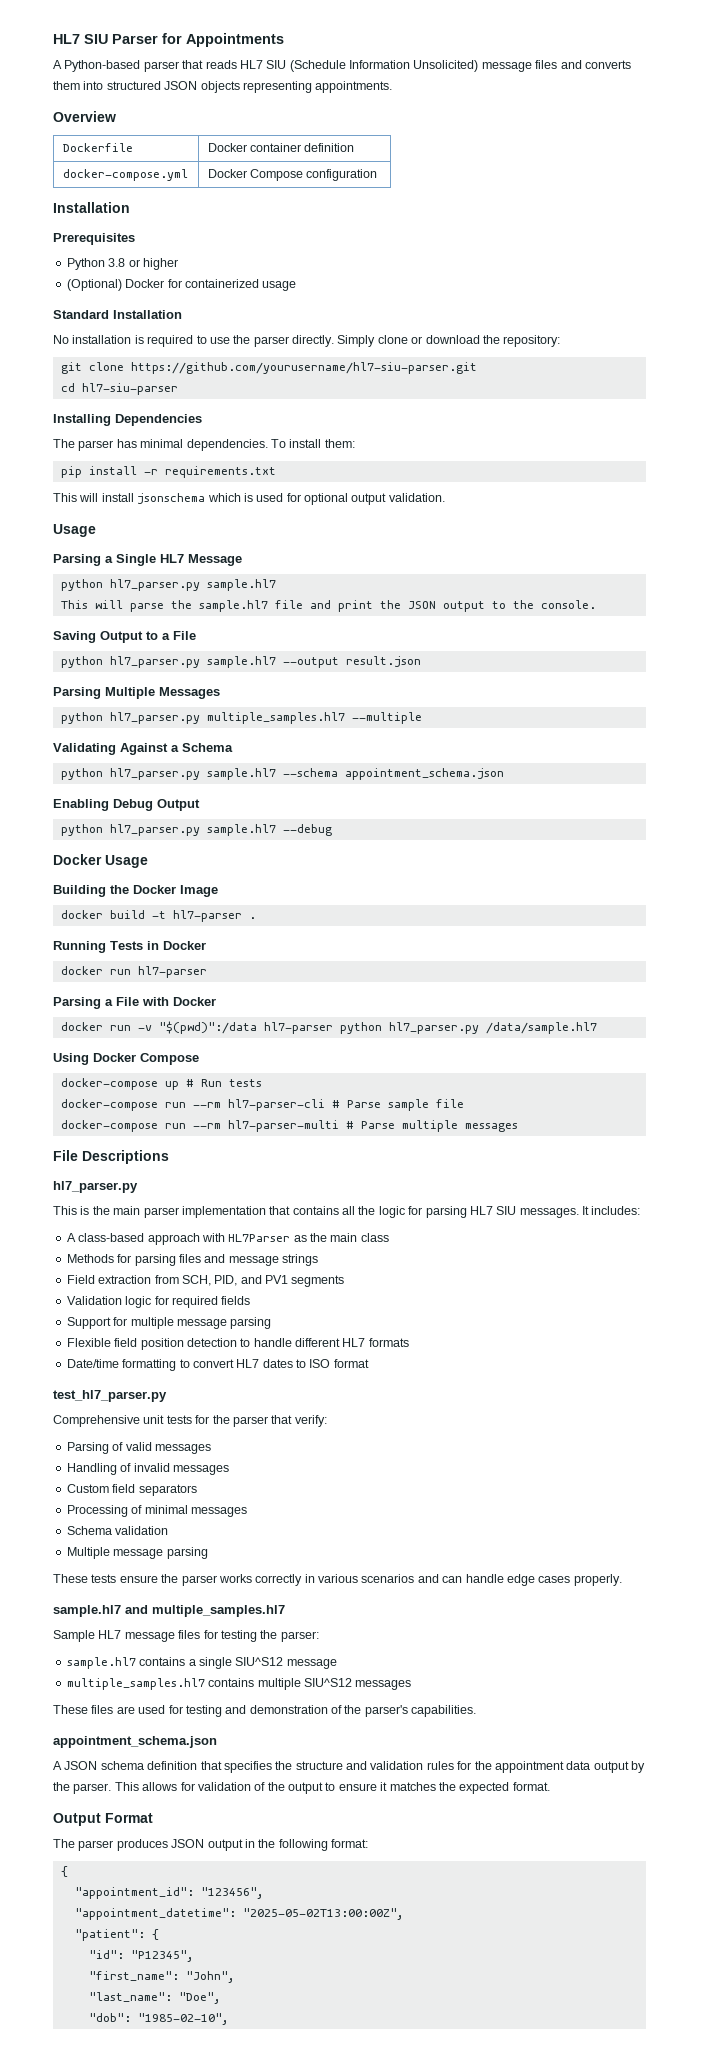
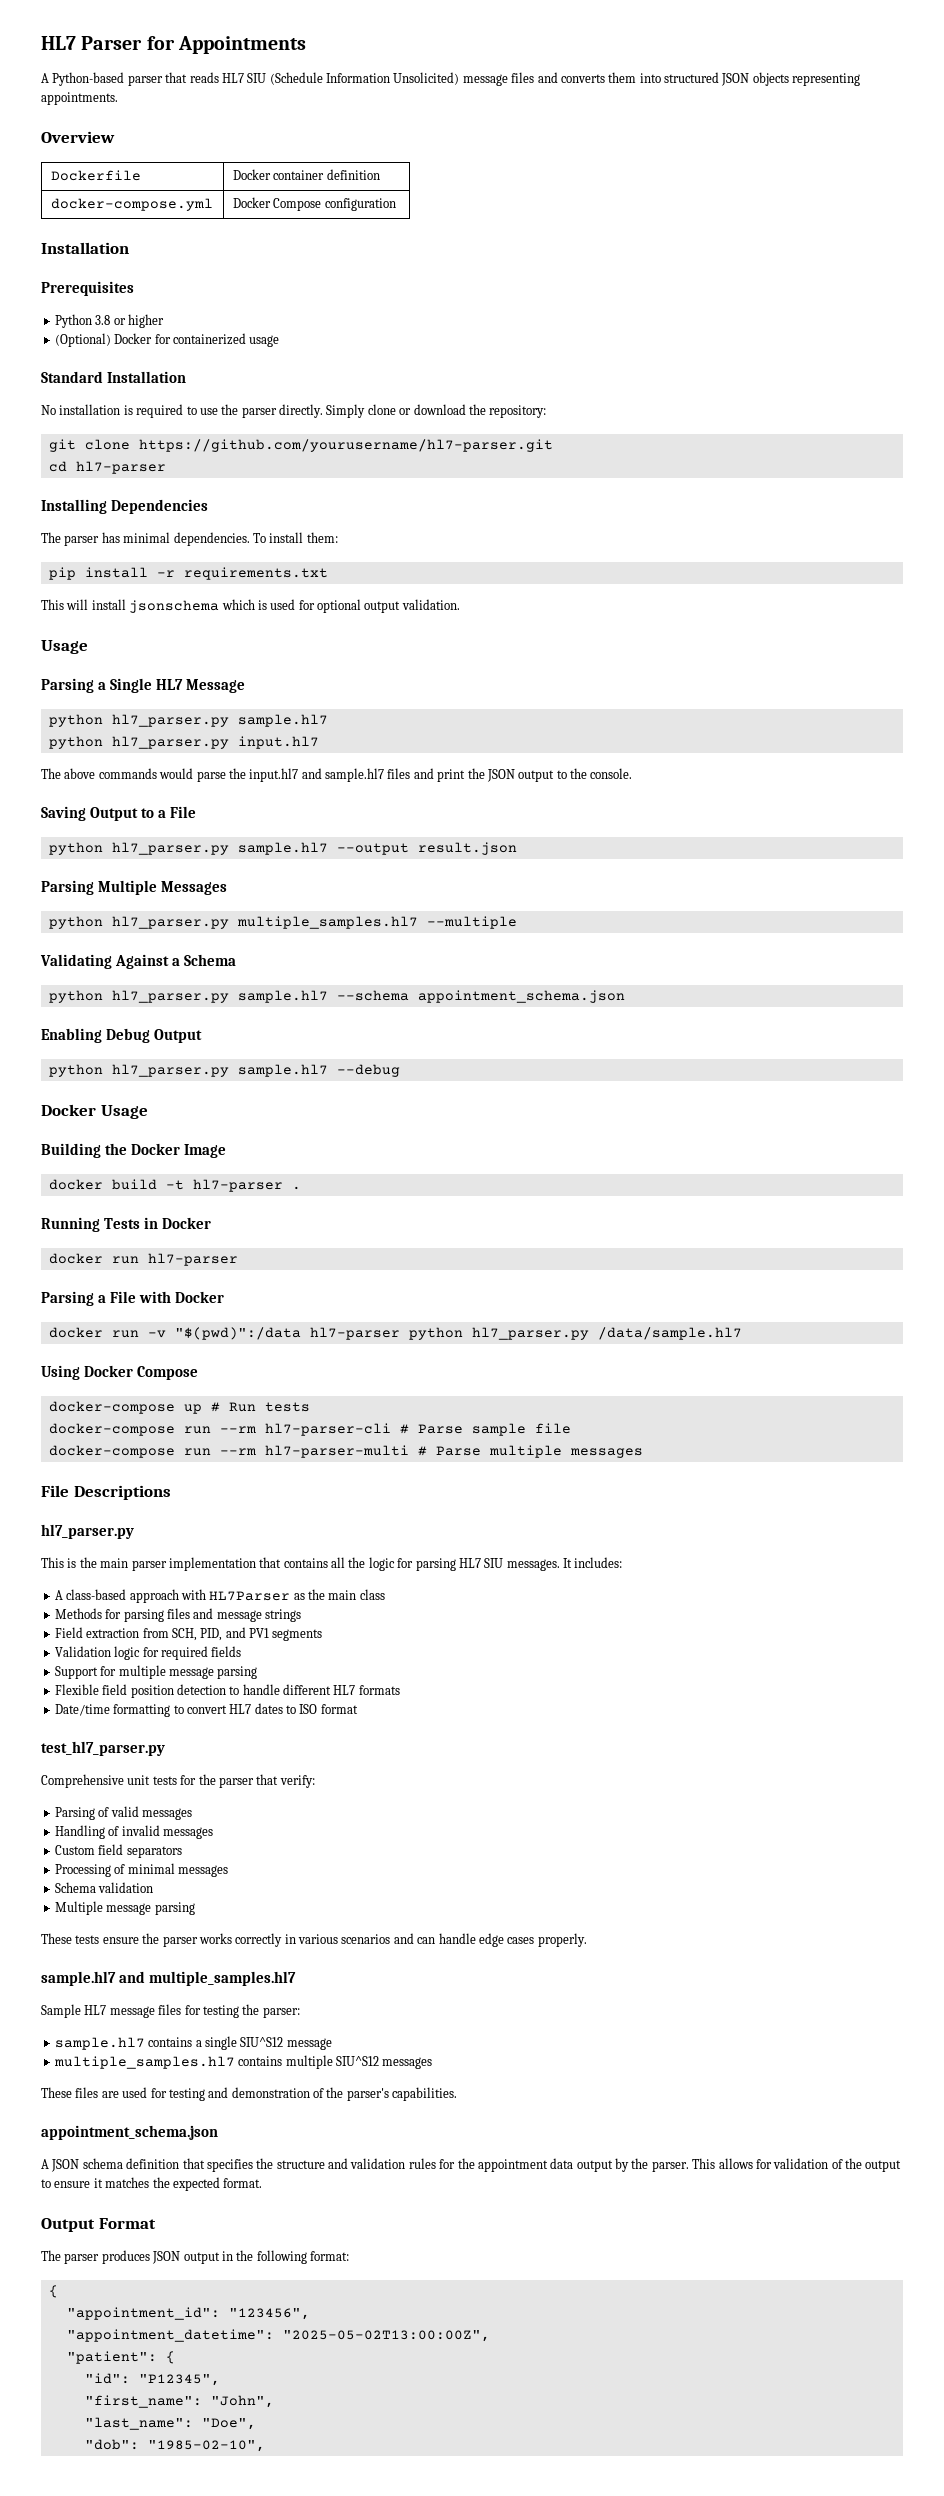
[53,34,108,44] HL7 SIU -> [41,36,76,50] HL7
[130,362,477,374] https://github.com/yourusername/hl7-siu-parser.git -> [138,439,553,452] https://github.com/yourusername/hl7-parser.git
[81,383,178,395] hl7-siu-parser -> [75,461,166,474] hl7-parser
[60,600,303,612] This will parse the sample.hl7 file -> [48,736,319,749] [41,768,411,782] python hl7_parser.py input.hl7 // The above commands would parse the input.hl7 and sample.hl7 files

